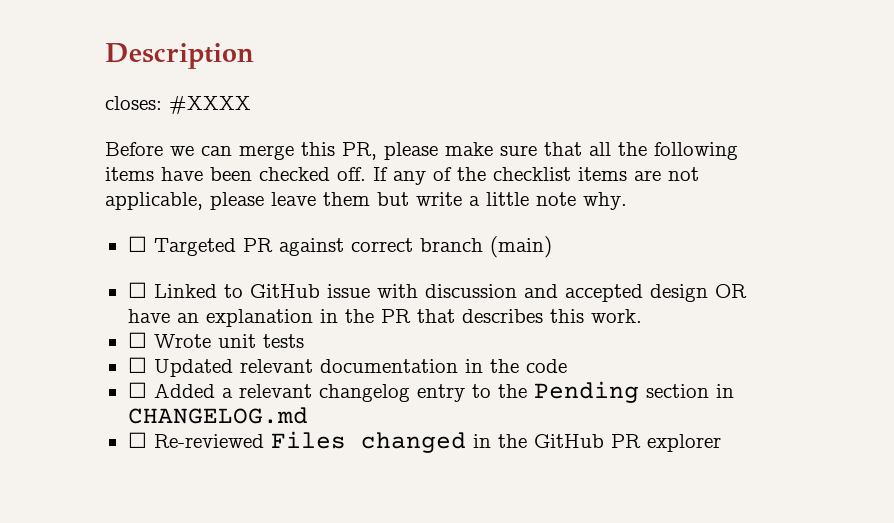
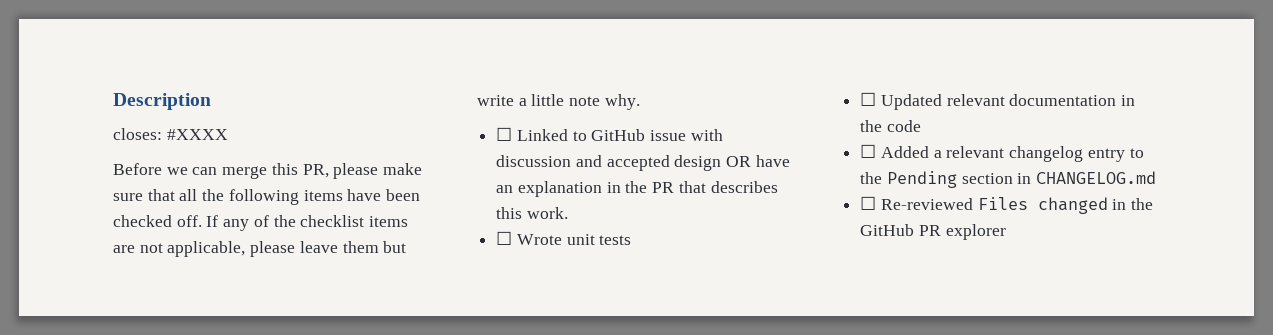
[127,236,552,258] // ☐ Targeted PR against correct branch (main) -> (640, 102) none

